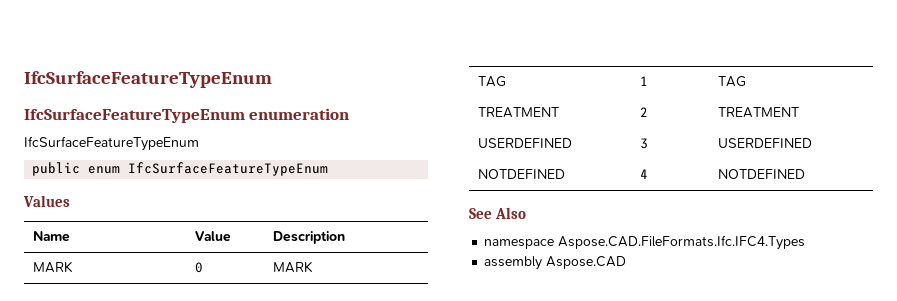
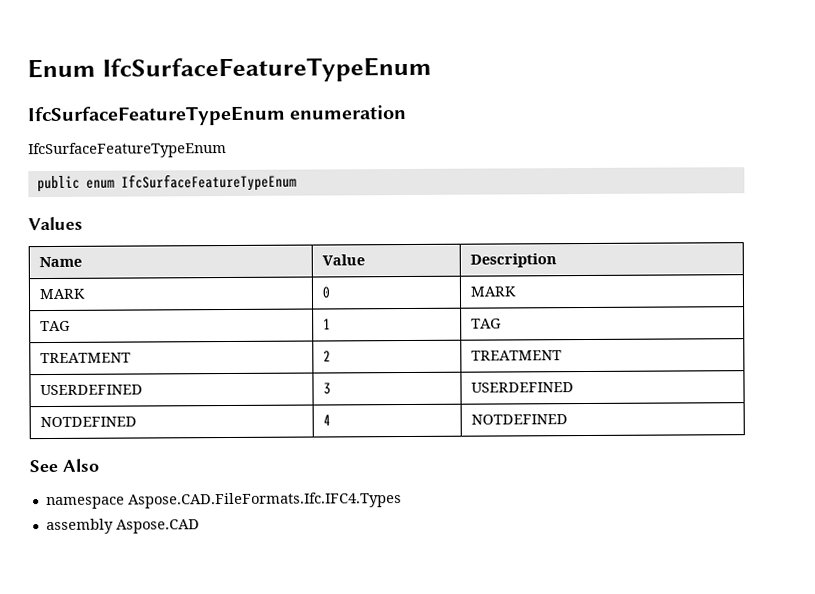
(24, 79) none -> [27,58,96,79] Enum

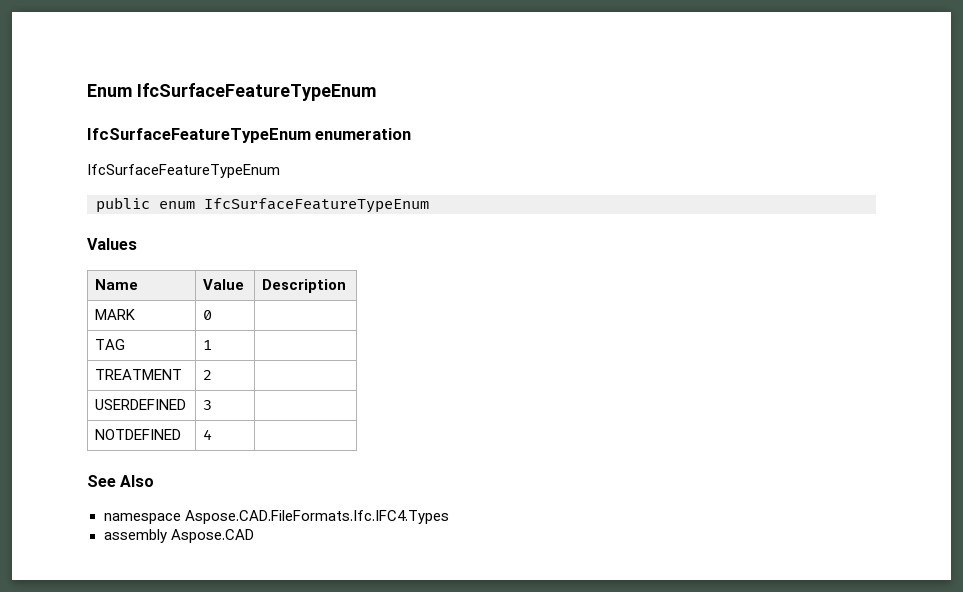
[470,286,517,297] MARK -> (213, 315) none
[471,318,503,329] TAG -> (213, 345) none
[471,350,563,361] TREATMENT -> (213, 375) none
[471,382,575,393] USERDEFINED -> (213, 405) none
[471,414,569,425] NOTDEFINED -> (213, 434) none

